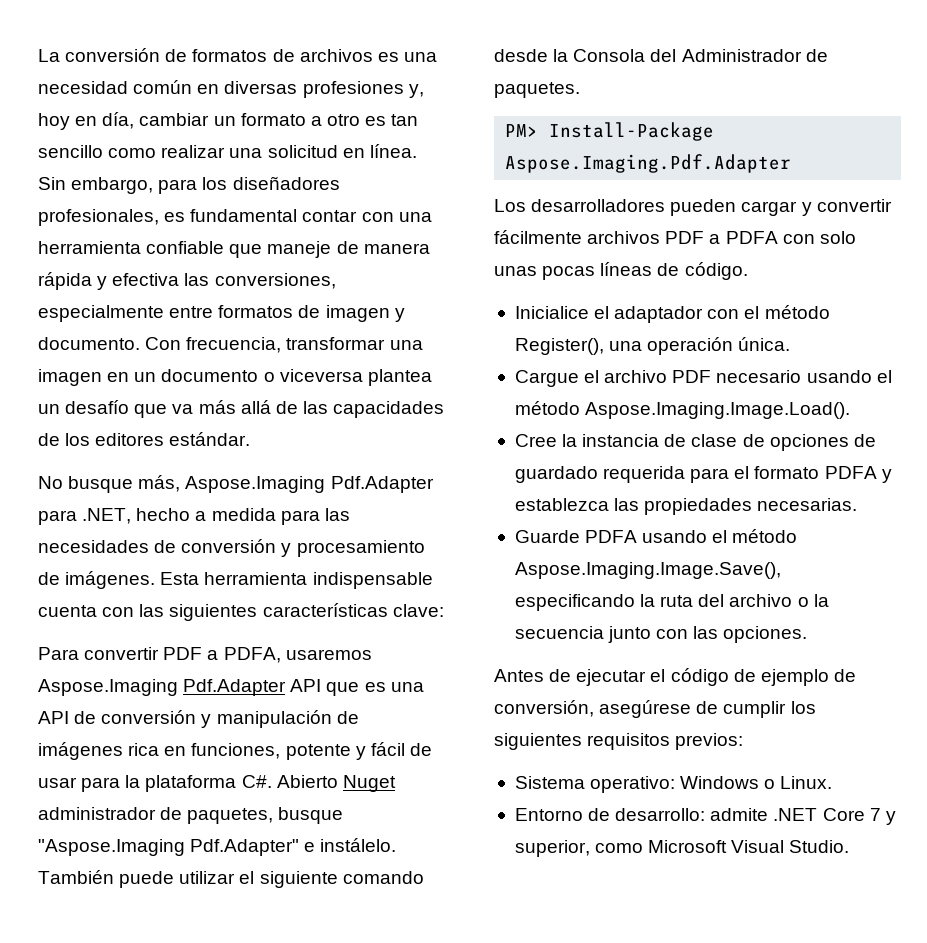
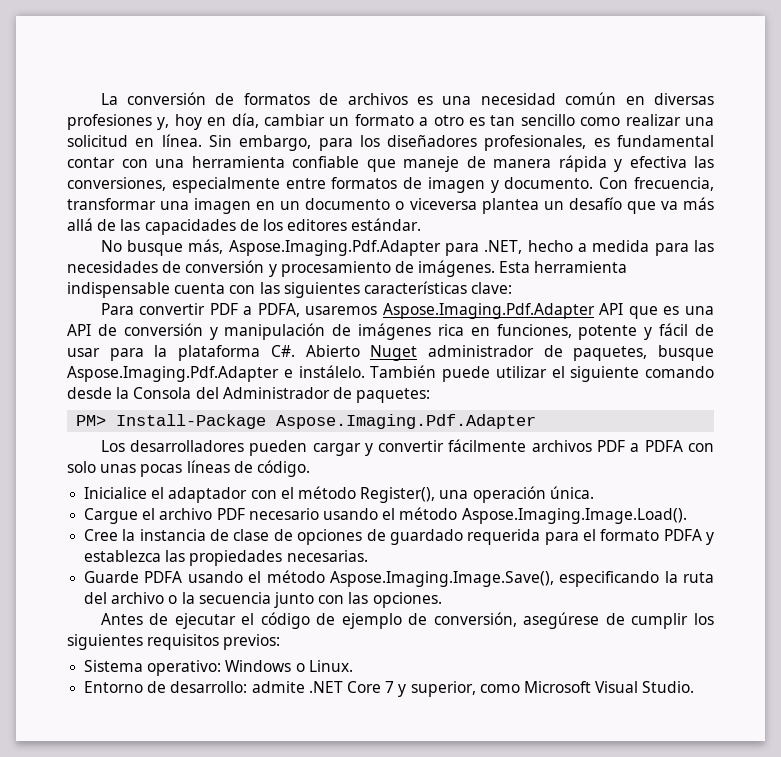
[185,476,434,493] Aspose.Imaging Pdf.Adapter -> [228,240,441,256] Aspose.Imaging.Pdf.Adapter
[38,679,287,696] Aspose.Imaging Pdf.Adapter -> [382,303,595,319] Aspose.Imaging.Pdf.Adapter
[38,839,300,856] "Aspose.Imaging Pdf.Adapter" -> [67,366,279,382] Aspose.Imaging.Pdf.Adapter
[494,82,580,98] paquetes. -> [356,388,431,403] paquetes:

